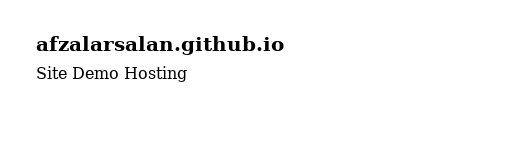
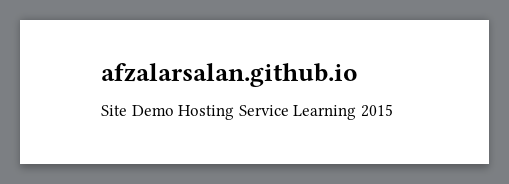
(187, 74) none -> [238,104,393,120] Service Learning 2015

